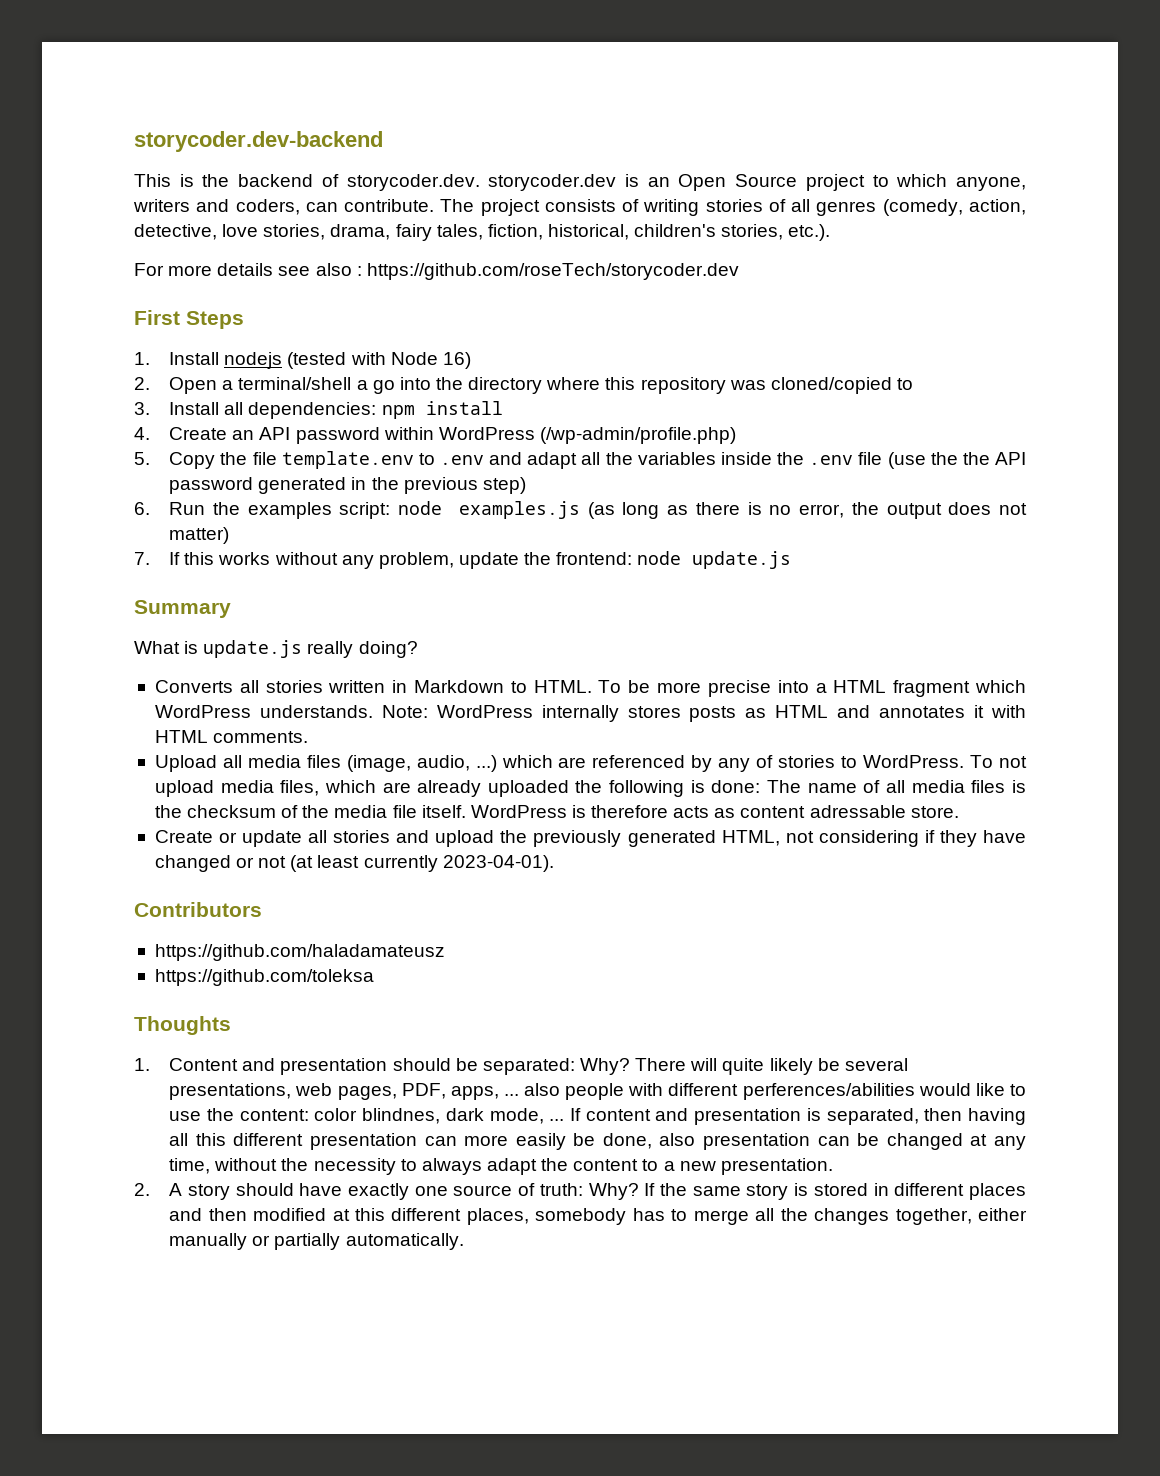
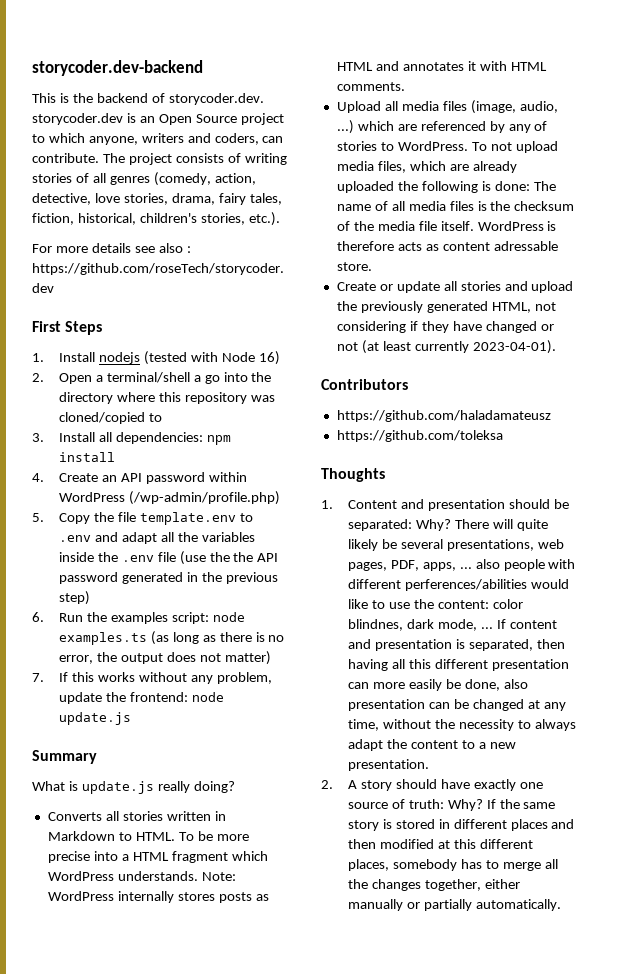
[458,501,580,519] examples.js -> [58,632,147,645] examples.ts

